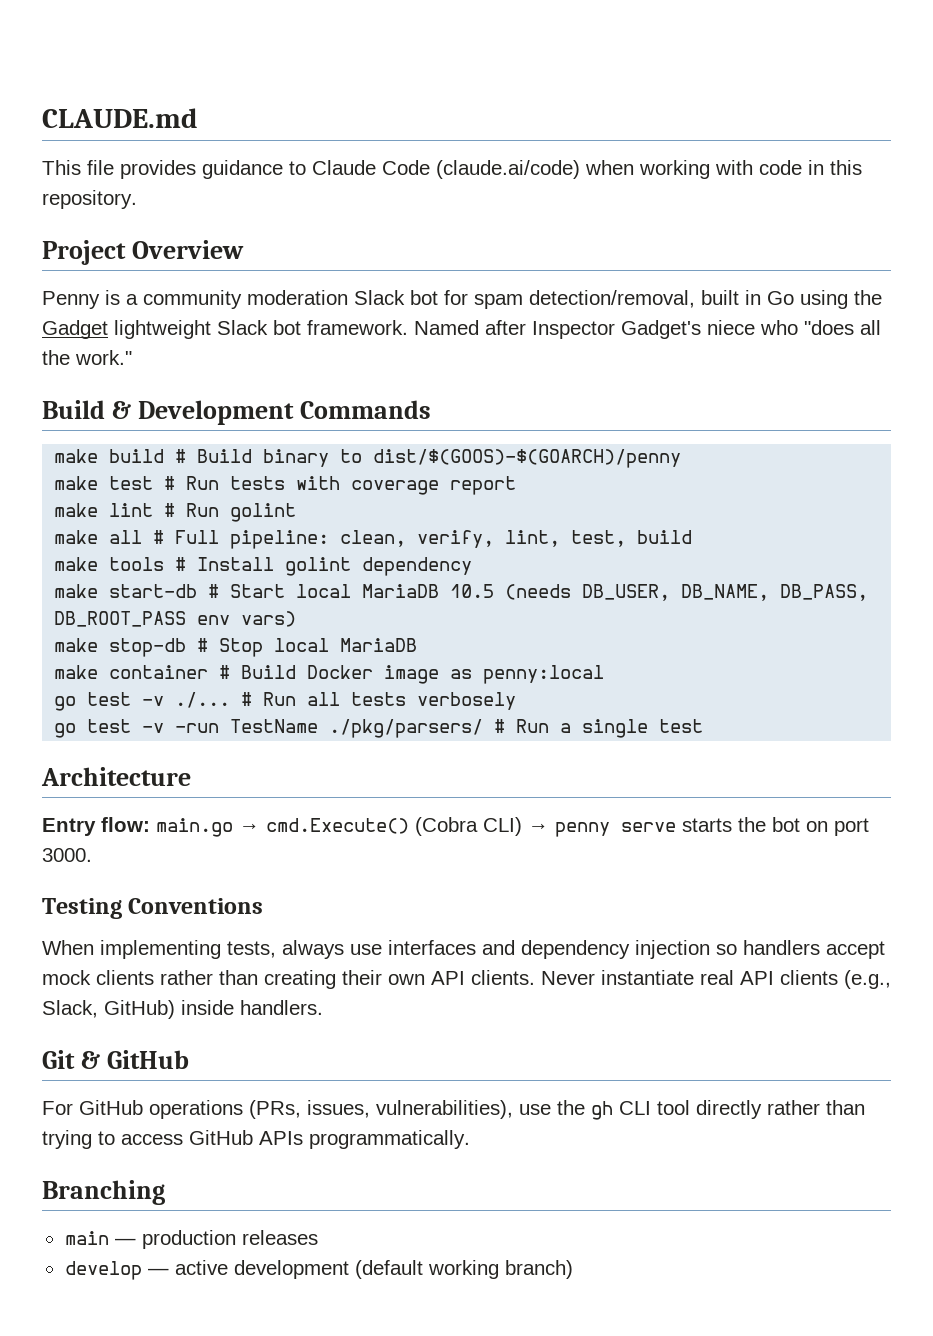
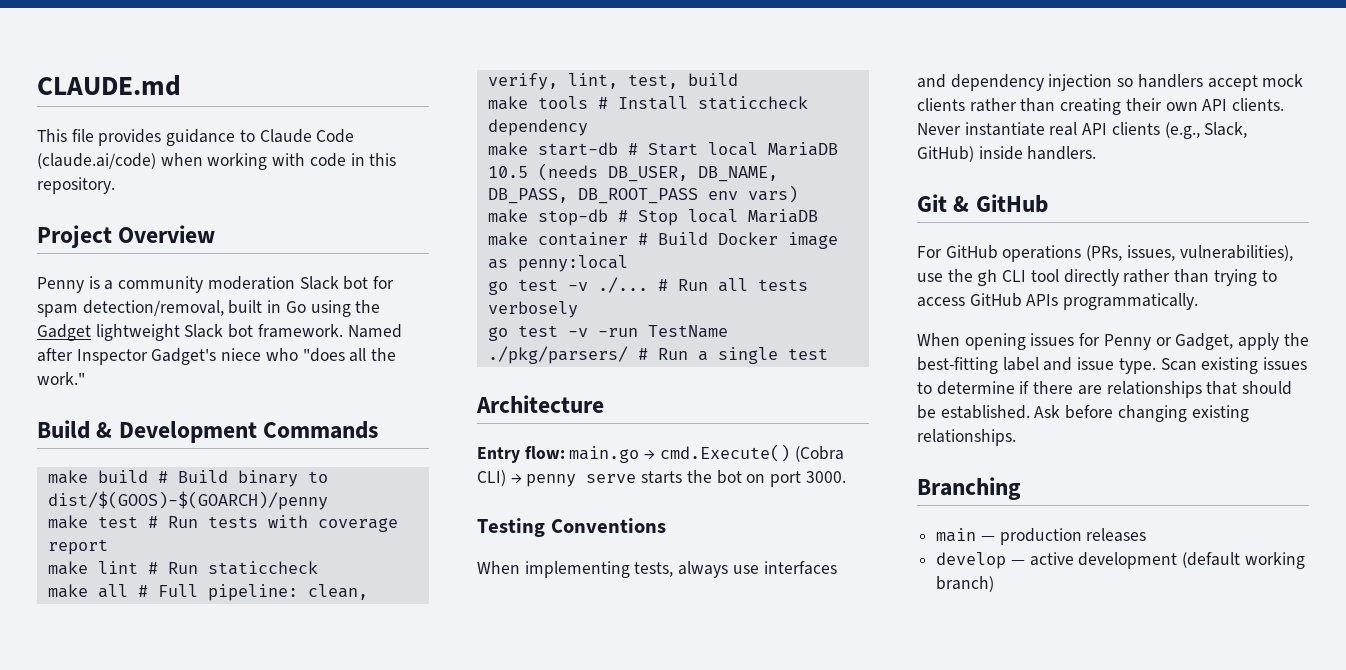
[230,503,297,522] golint -> [207,561,318,575] staticcheck
[285,557,352,576] golint -> [697,96,808,110] staticcheck
(470, 1139) none -> [917,333,1309,350] [917,357,1308,374] [917,381,1293,398] [917,405,1249,422] [917,429,1016,446] // When opening issues for Penny or Gadget, apply the best-fitting label and issue type. Scan existing issues to determine if there are relationships that should be established. Ask before changing existing relationships.

